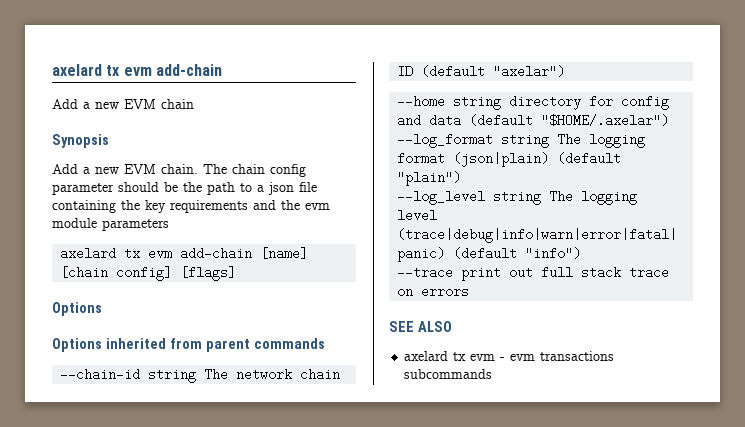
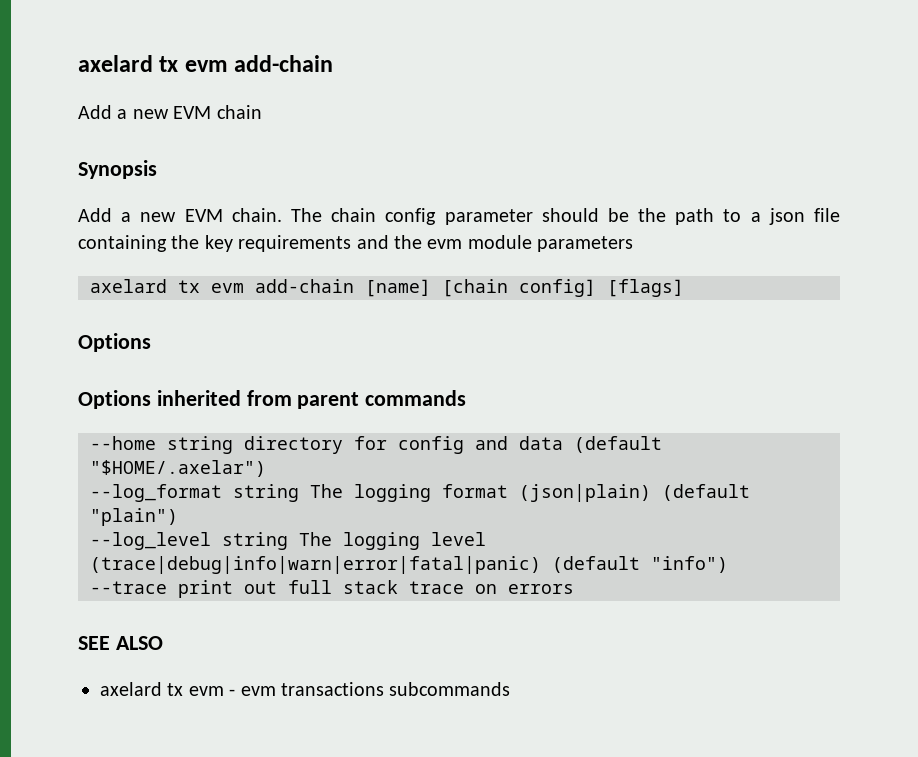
[60,368,341,383] [397,65,566,78] // --chain-id string The network chain ID (default "axelar") -> (467, 398) none

